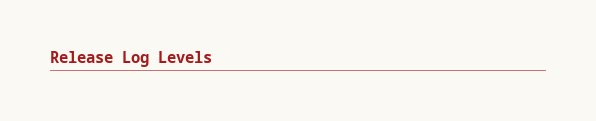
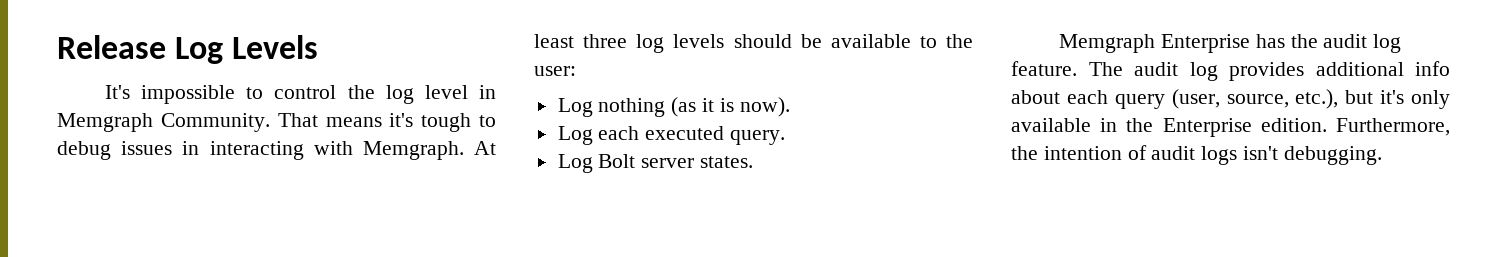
(212, 57) none -> [105,85,497,104] [57,113,496,132] [57,141,496,160] [534,34,973,53] [534,66,576,76] [557,97,790,117] [557,126,786,145] [557,154,754,173] [1059,34,1402,53] [1011,61,1450,81] [1011,89,1450,109] [1011,118,1450,137] [1011,145,1382,165] // It's impossible to control the log level in Memgraph Community. That means it's tough to debug issues in interacting with Memgraph. At least three log levels should be available to the user: // Log nothing (as it is now). // Log each executed query. // Log Bolt server states. // Memgraph Enterprise has the audit log feature. The audit log provides additional info about each query (user, source, etc.), but it's only available in the Enterprise edition. Furthermore, the intention of audit logs isn't debugging.

